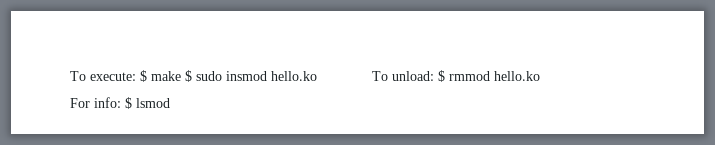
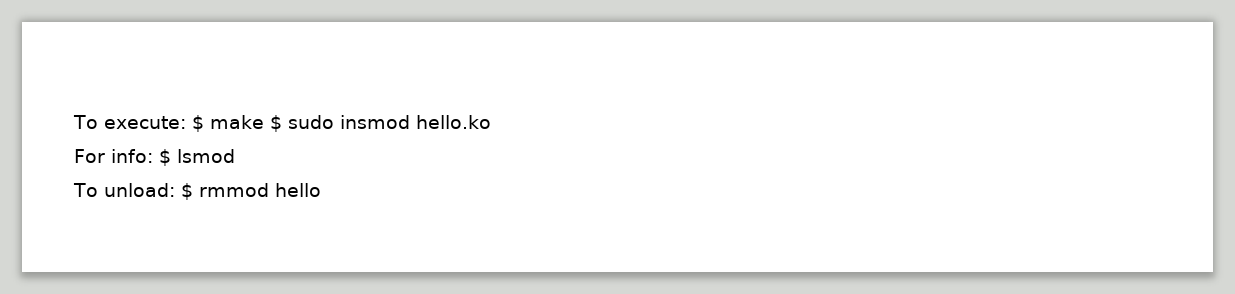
[494,71,540,81] hello.ko -> [274,183,321,197] hello

